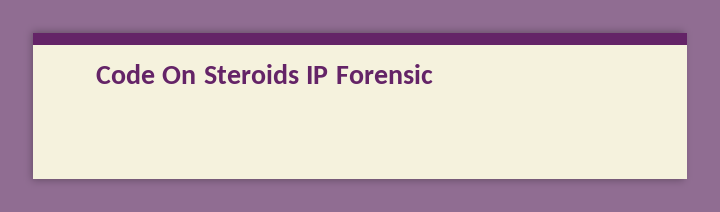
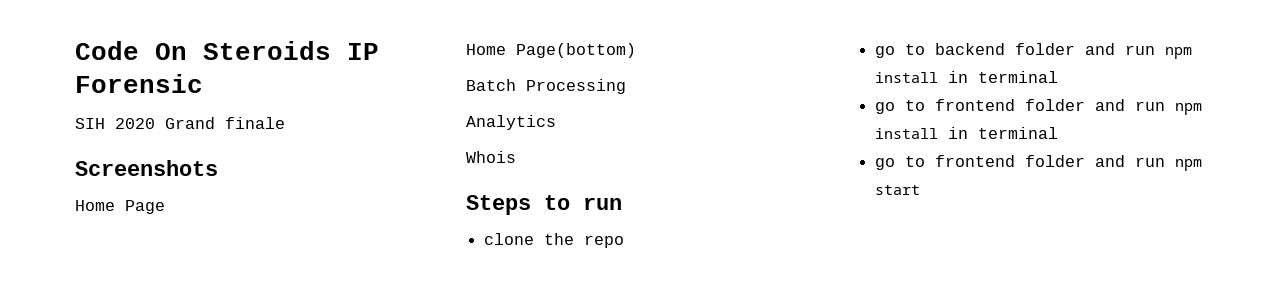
(433, 74) none -> [75,117,285,129] [75,160,218,176] [75,200,165,214] [466,43,636,58] [466,79,626,94] [466,115,556,130] [466,151,516,163] [466,195,622,215] [484,233,625,248] [875,43,1193,59] [875,71,1059,83] [875,99,1203,115] [875,127,1059,139] [875,155,1203,171] [875,185,921,195] // SIH 2020 Grand finale // Screenshots // Home Page // Home Page(bottom) // Batch Processing // Analytics // Whois // Steps to run // clone the repo // go to backend folder and run npm install in terminal // go to frontend folder and run npm install in terminal // go to frontend folder and run npm start

